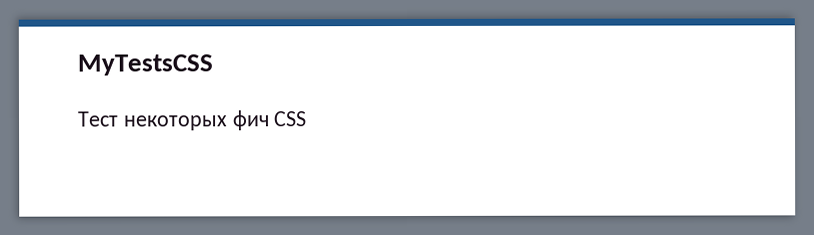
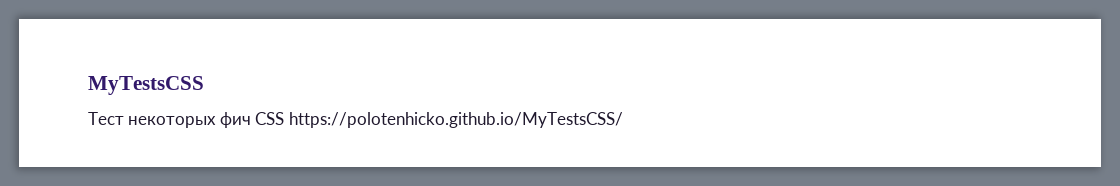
(308, 119) none -> [288,112,623,128] https://polotenhicko.github.io/MyTestsCSS/

